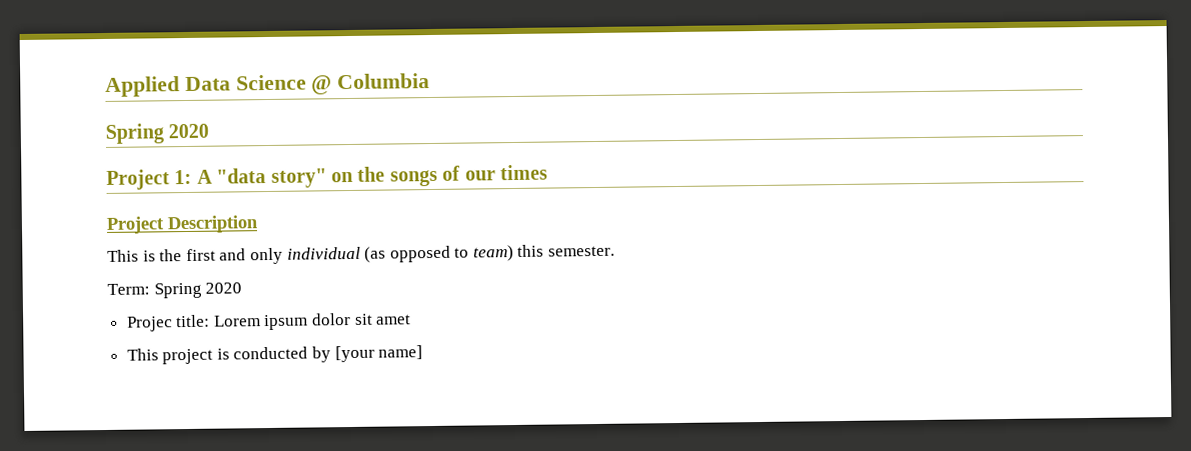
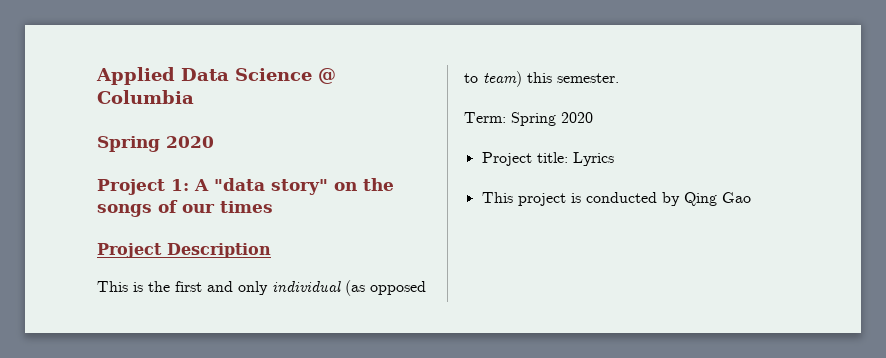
[126,312,412,332] Projec title: Lorem ipsum dolor sit amet -> [481,152,614,166] Project title: Lyrics
[334,345,424,363] [your name] -> [683,192,751,206] Qing Gao

